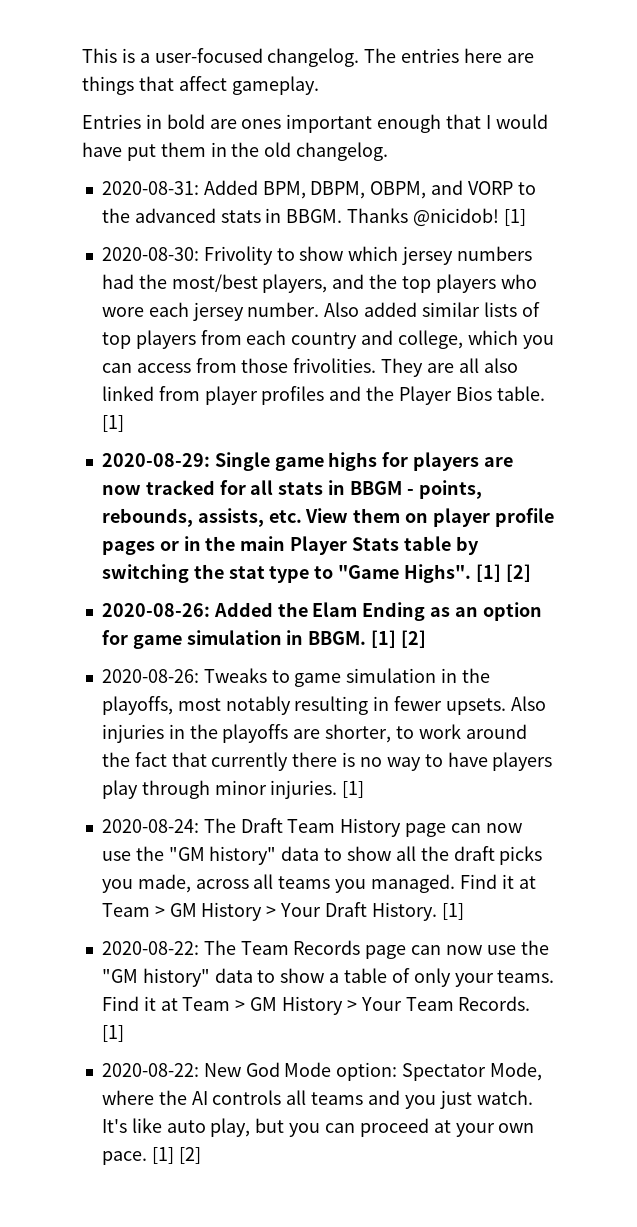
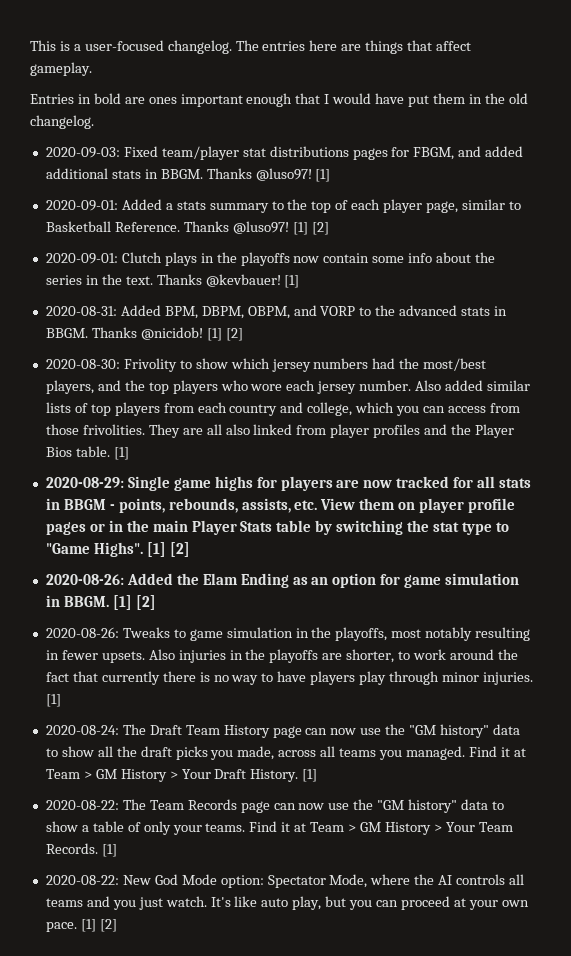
(389, 151) none -> [45,146,524,160] [45,168,331,182] [45,199,521,213] [45,221,329,235] [45,252,496,266] [45,274,300,288] // 2020-09-03: Fixed team/player stat distributions pages for FBGM, and added additional stats in BBGM. Thanks @luso97! [1] // 2020-09-01: Added a stats summary to the top of each player page, similar to Basketball Reference. Thanks @luso97! [1] [2] // 2020-09-01: Clutch plays in the playoffs now contain some info about the series in the text. Thanks @kevbauer! [1]
(526, 217) none -> [225,328,243,341] [2]

